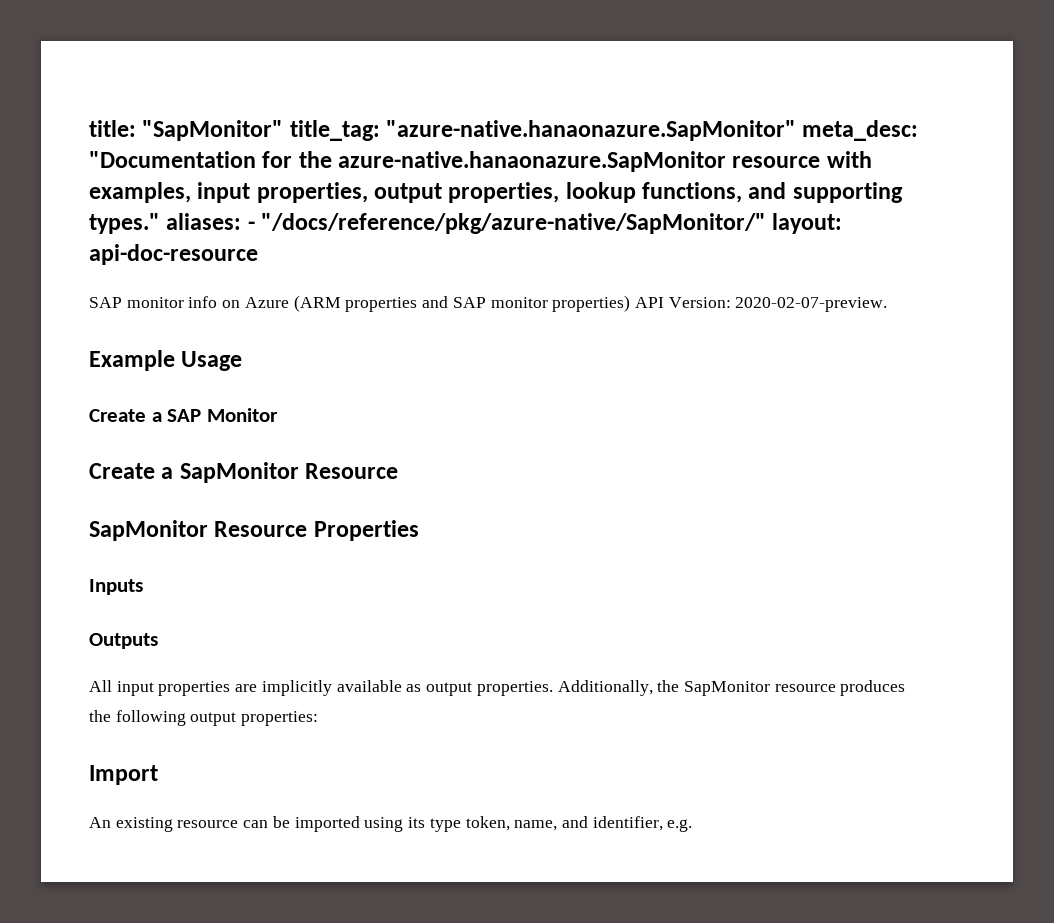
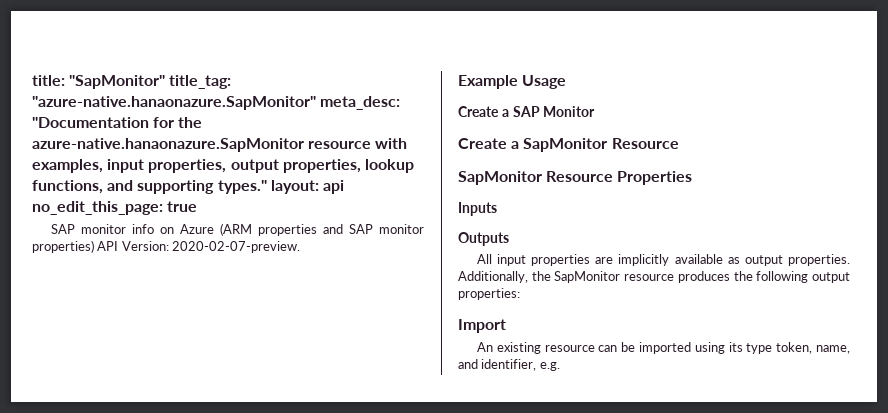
[166,213,843,234] [89,244,258,265] aliases: - "/docs/reference/pkg/azure-native/SapMonitor/" layout: api-doc-resource -> [270,180,344,194] [32,201,198,215] layout: api no_edit_this_page: true

